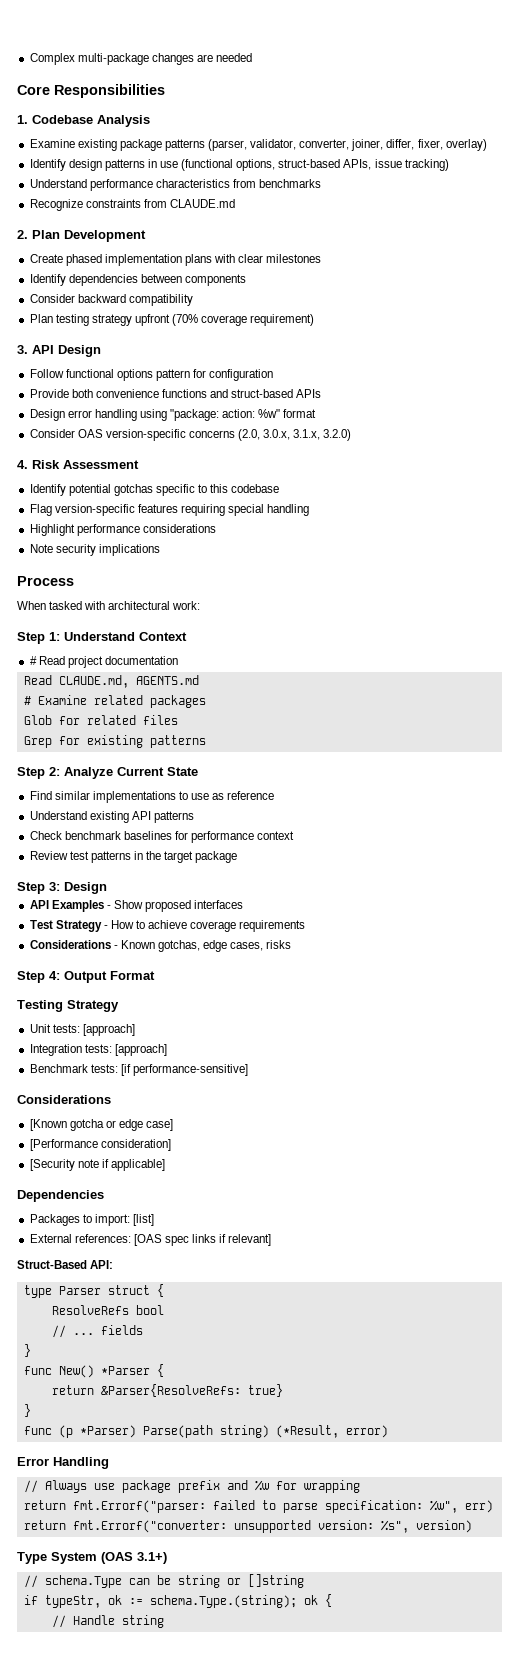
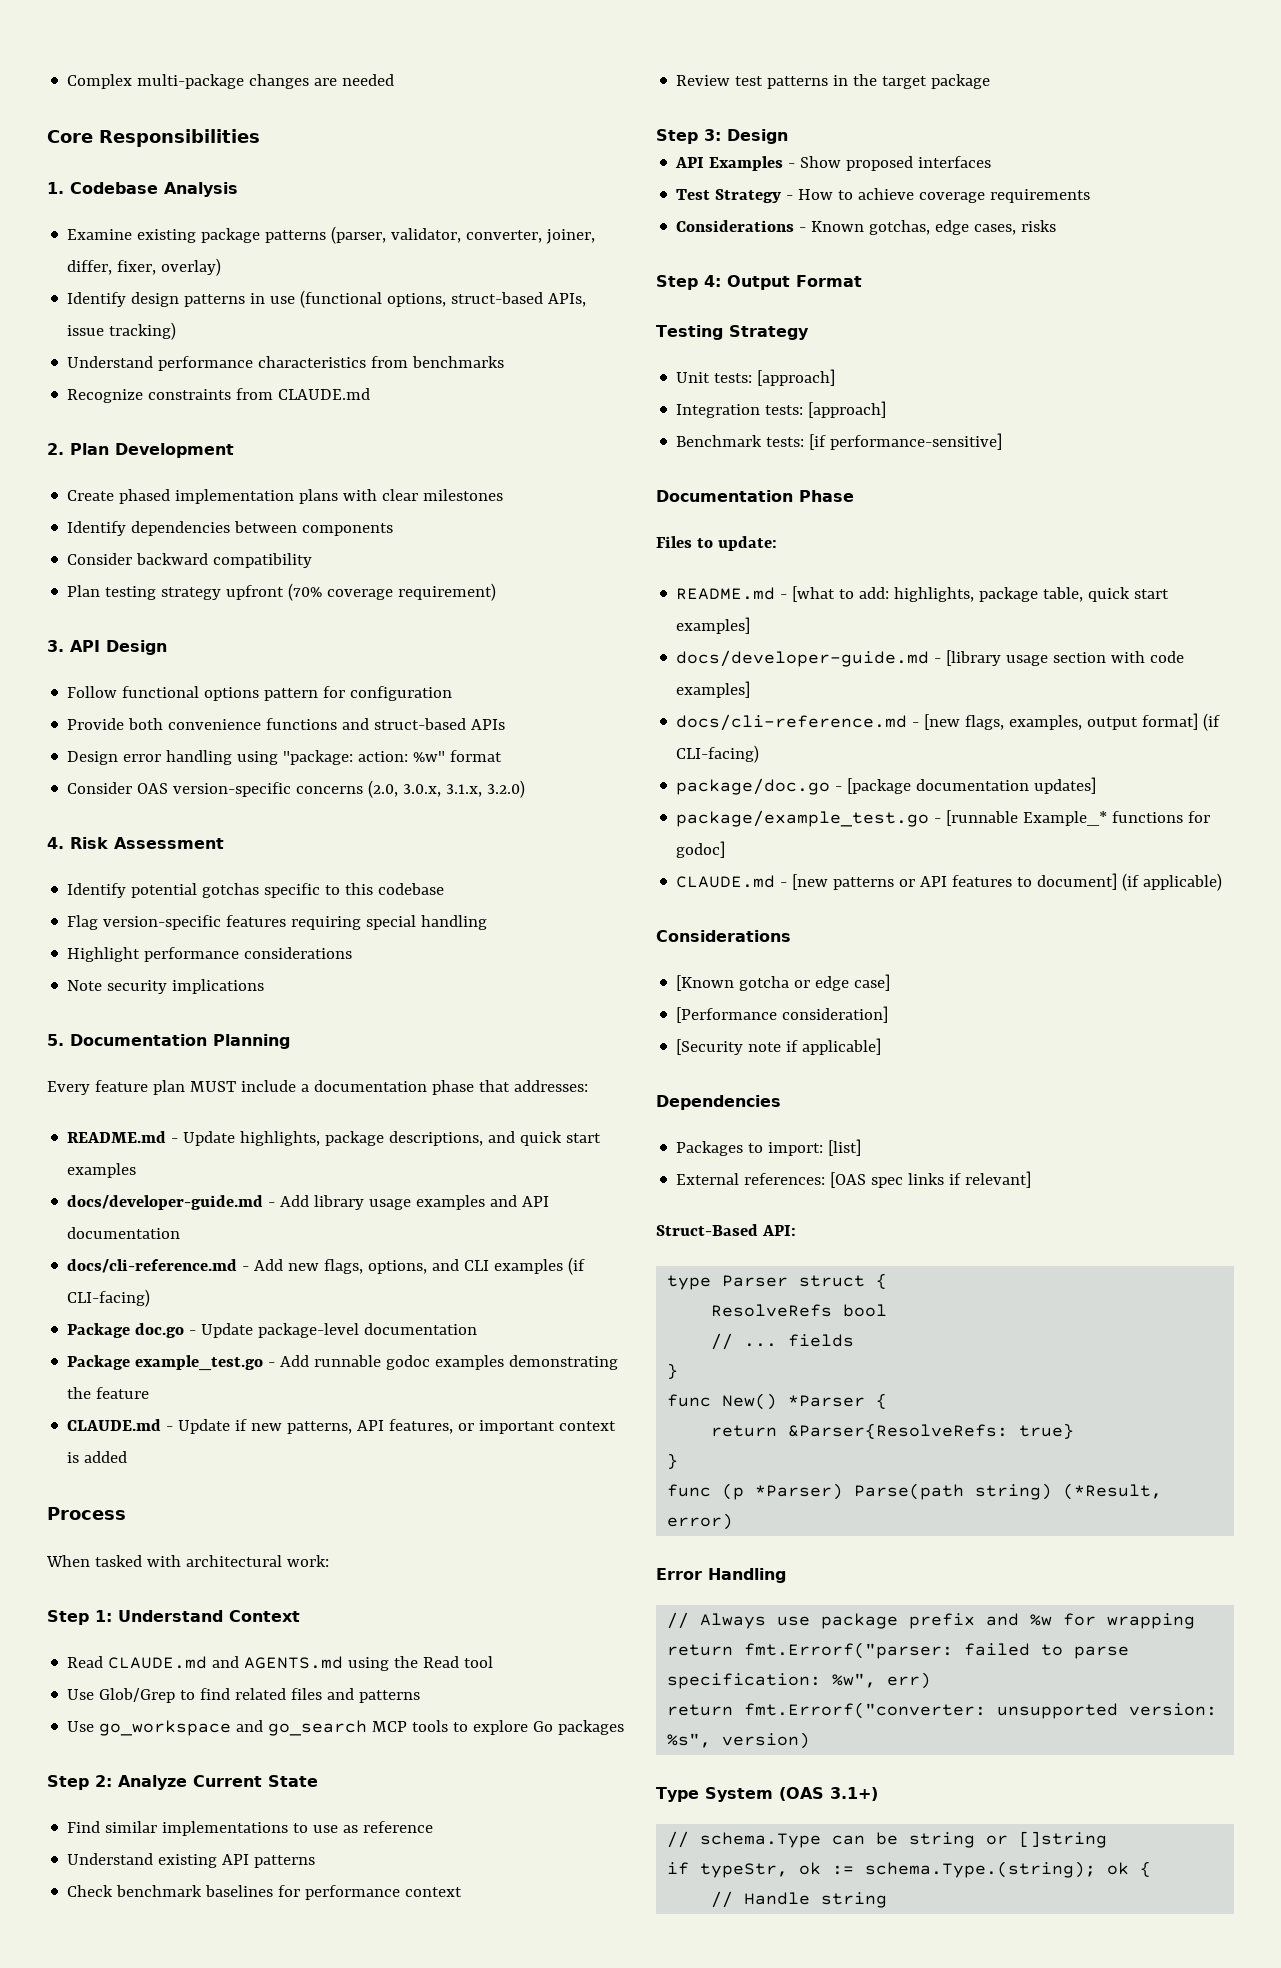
(160, 550) none -> [47,1034,290,1049] [47,1080,588,1095] [67,1131,602,1146] [67,1163,137,1178] [67,1195,550,1210] [67,1227,181,1239] [67,1257,586,1275] [67,1289,151,1307] [67,1323,478,1338] [67,1355,619,1371] [67,1387,150,1399] [67,1419,617,1434] [67,1451,128,1463] // 5. Documentation Planning // Every feature plan MUST include a documentation phase that addresses: // README.md - Update highlights, package descriptions, and quick start examples // docs/developer-guide.md - Add library usage examples and API documentation // docs/cli-reference.md - Add new flags, options, and CLI examples (if CLI-facing) // Package doc.go - Update package-level documentation // Package example_test.go - Add runnable godoc examples demonstrating the feature // CLAUDE.md - Update if new patterns, API features, or important context is added
[29,656,178,668] [23,675,199,688] [23,695,206,708] [23,715,178,725] [23,735,206,748] # Read project documentation // Read CLAUDE.md, AGENTS.md // # Examine related packages // Glob for related files // Grep for existing patterns -> [67,1656,494,1671] [67,1688,421,1703] [67,1720,625,1736] Read CLAUDE.md and AGENTS.md using the Read tool // Use Glob/Grep to find related files and patterns // Use go_workspace and go_search MCP tools to explore Go packages
(248, 1070) none -> [656,490,854,502] [656,536,777,551] [676,586,1170,602] [676,617,751,634] [676,650,1185,667] [676,681,751,698] [676,713,1221,731] [676,745,760,763] [676,777,1097,795] [676,810,1211,827] [676,841,726,858] [676,873,1223,891] // Documentation Phase // Files to update: // README.md - [what to add: highlights, package table, quick start examples] // docs/developer-guide.md - [library usage section with code examples] // docs/cli-reference.md - [new flags, examples, output format] (if CLI-facing) // package/doc.go - [package documentation updates] // package/example_test.go - [runnable Example_* functions for godoc] // CLAUDE.md - [new patterns or API features to document] (if applicable)

